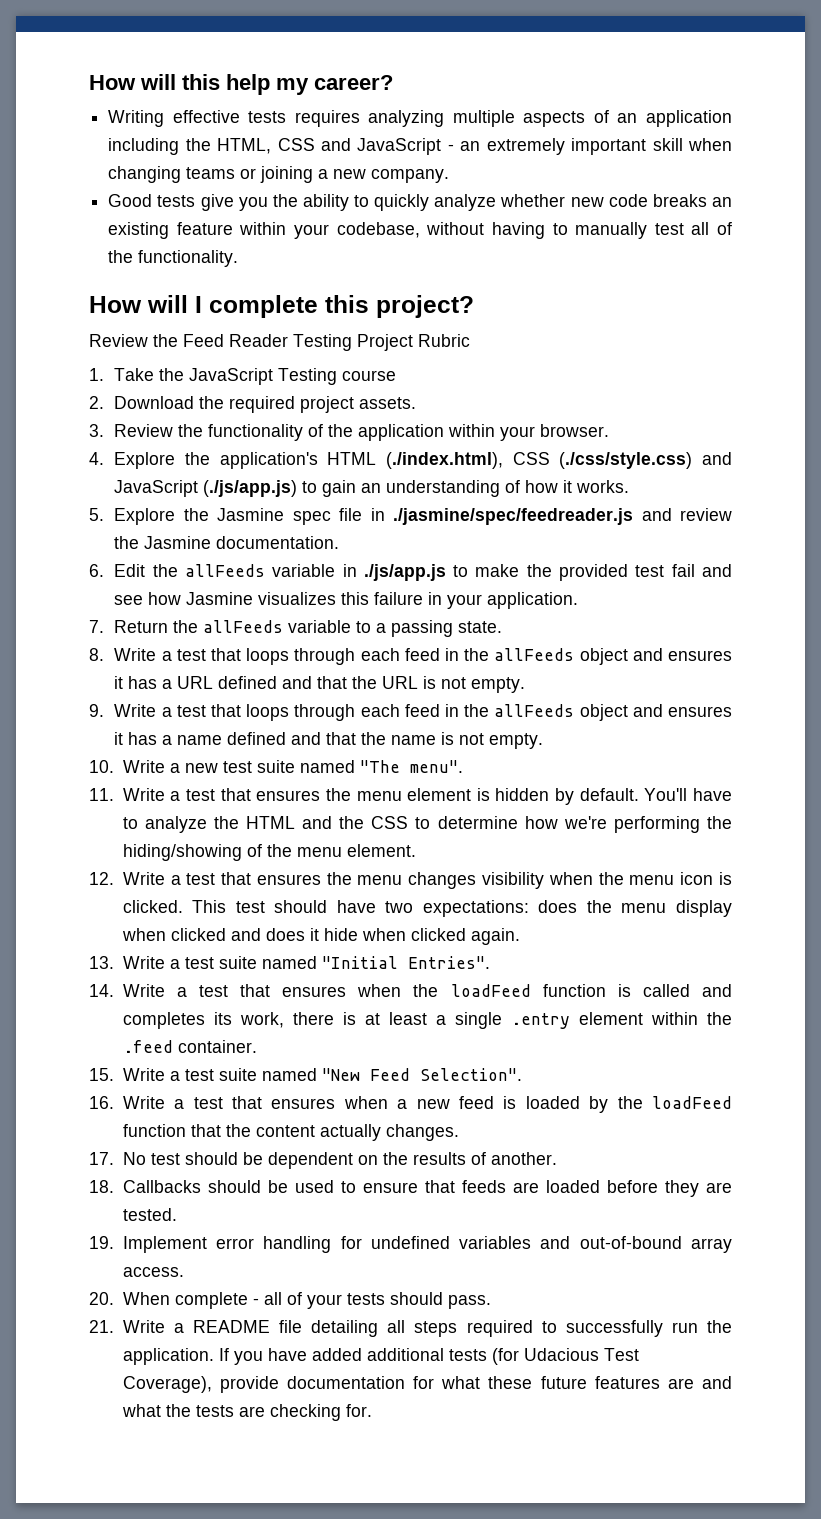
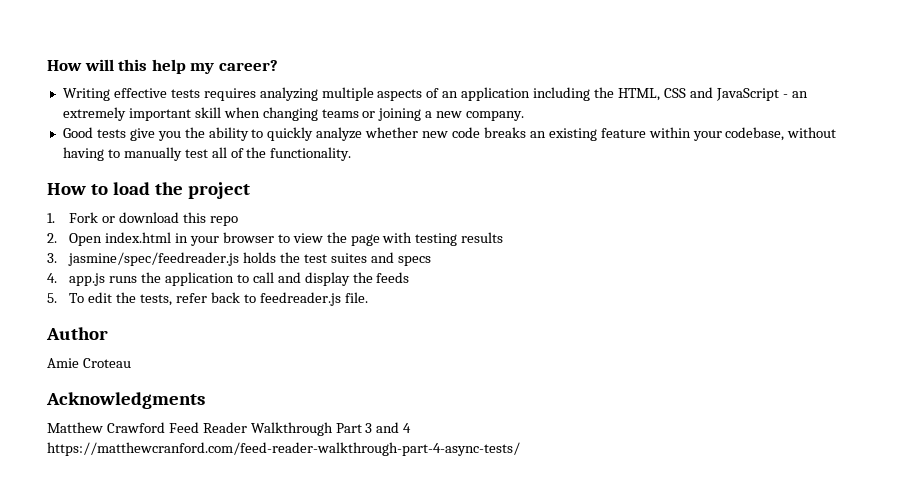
[147,295,474,318] [89,334,470,351] [89,368,397,385] [89,396,417,413] [89,424,610,441] [89,452,732,469] [114,480,630,497] [89,508,732,525] [114,536,340,549] [89,564,732,581] [114,592,579,609] [89,620,503,637] [89,648,732,665] [114,676,526,693] [89,704,732,721] [114,732,544,749] [89,760,463,773] [89,788,732,805] [122,816,732,833] [122,844,416,861] [89,872,733,889] [122,900,732,917] [121,928,520,945] [89,956,490,969] [89,984,733,997] [122,1012,732,1029] [122,1040,257,1053] [89,1068,522,1081] [89,1096,732,1113] [122,1124,459,1141] [89,1152,557,1169] [89,1180,732,1197] [122,1208,177,1221] [89,1236,732,1253] [122,1267,184,1277] [89,1292,491,1309] [89,1320,733,1337] [122,1348,639,1365] [122,1376,733,1393] [121,1404,372,1421] will I complete this project? // Review the Feed Reader Testing Project Rubric // 1. Take the JavaScript Testing course // 2. Download the required project assets. // 3. Review the functionality of the application within your browser. // 4. Explore the application's HTML (./index.html), CSS (./css/style.css) and JavaScript (./js/app.js) to gain an understanding of how it works. // 5. Explore the Jasmine spec file in ./jasmine/spec/feedreader.js and review the Jasmine documentation. // 6. Edit the allFeeds variable in ./js/app.js to make the provided test fail and see how Jasmine visualizes this failure in your application. // 7. Return the allFeeds variable to a passing state. // 8. Write a test that loops through each feed in the allFeeds object and ensures it has a URL defined and that the URL is not empty. // 9. Write a test that loops through each feed in the allFeeds object and ensures it has a name defined and that the name is not empty. // 10. Write a new test suite named "The menu". // 11. Write a test that ensures the menu element is hidden by default. You'll have to analyze the HTML and the CSS to determine how we're performing the hiding/showing of the menu element. // 12. Write a test that ensures the menu changes visibility when the menu icon is clicked. This test should have two expectations: does the menu display when clicked and does it hide when clicked again. // 13. Write a test suite named "Initial Entries". // 14. Write a test that ensures when the loadFeed function is called and completes its work, there is at least a single .entry element within the .feed container. // 15. Write a test suite named "New Feed Selection". // 16. Write a test that ensures when a new feed is loaded by the loadFeed function that the content actually changes. // 17. No test should be dependent on the results of another. // 18. Callbacks should be used to ensure that feeds are loaded before they are tested. // 19. Implement error handling for undefined variables and out-of-bound array access. // 20. When complete - all of your tests should pass. // 21. Write a README file detailing all steps required to successfully run the application. If you have added additional tests (for Udacious Test Coverage), provide documentation for what these future features are and what the tests are checking for. -> [90,182,250,199] [47,212,238,226] [47,232,504,246] [47,252,431,266] [47,272,410,286] [47,292,368,306] [46,327,108,340] [47,358,131,368] [46,392,205,409] [47,422,412,436] [47,442,520,456] to load the project // 1. Fork or download this repo // 2. Open index.html in your browser to view the page with testing results // 3. jasmine/spec/feedreader.js holds the test suites and specs // 4. app.js runs the application to call and display the feeds // 5. To edit the tests, refer back to feedreader.js file. // Author // Amie Croteau // Acknowledgments // Matthew Crawford Feed Reader Walkthrough Part 3 and 4 https://matthewcranford.com/feed-reader-walkthrough-part-4-async-tests/

